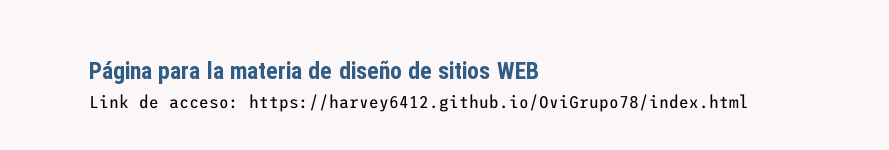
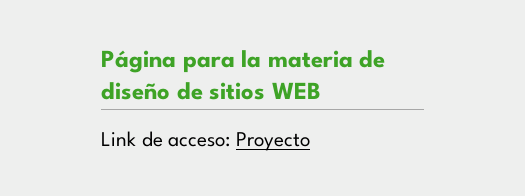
[249,94,749,112] https://harvey6412.github.io/OviGrupo78/index.html -> [236,132,311,151] Proyecto

